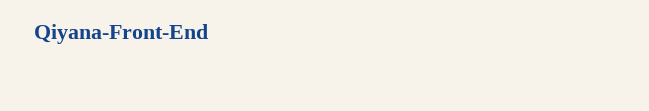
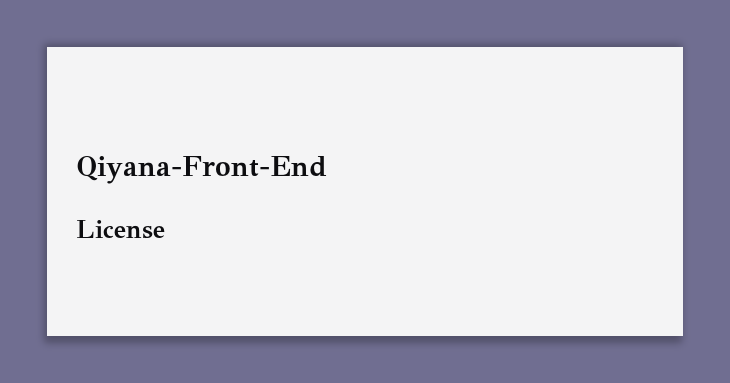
(208, 34) none -> [76,220,165,239] // License

